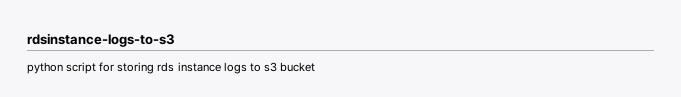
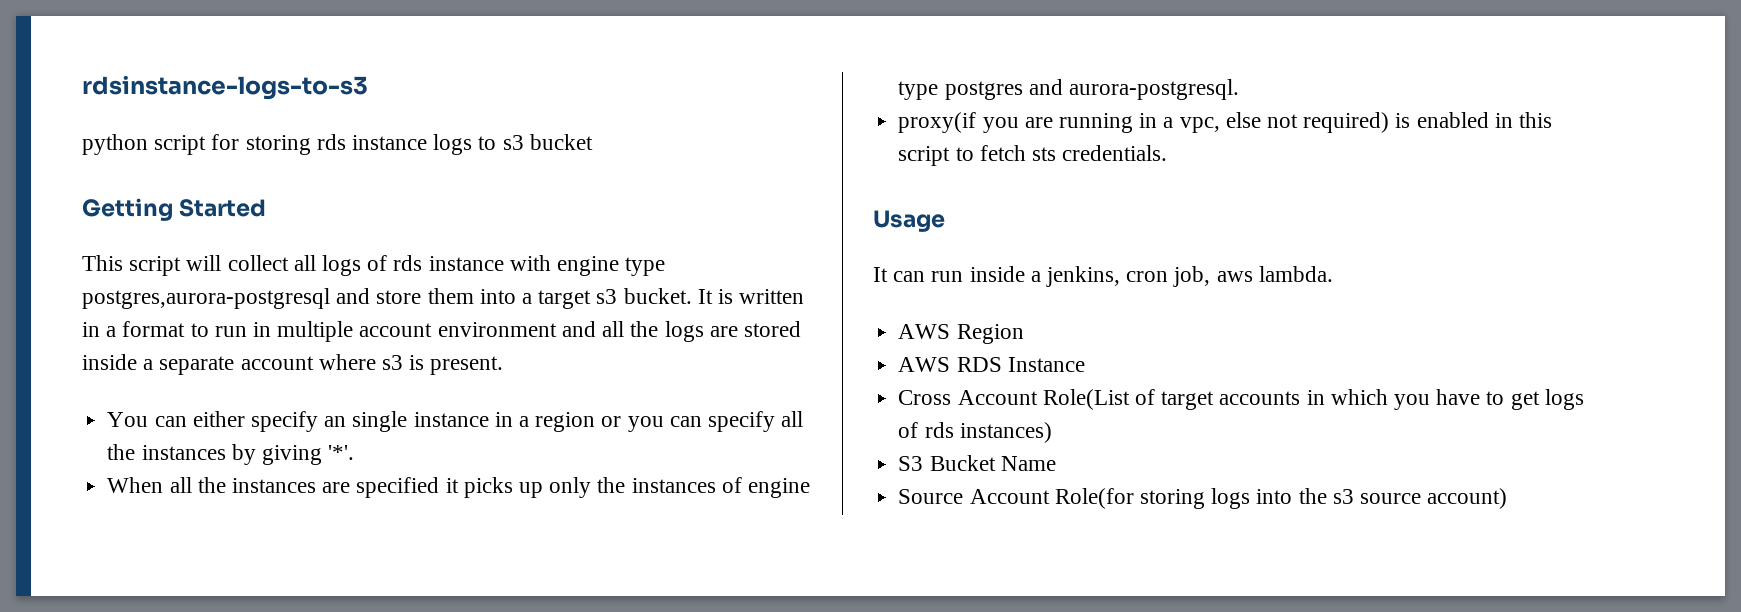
(315, 67) none -> [82,198,267,221] [82,255,666,276] [82,288,805,309] [82,321,801,342] [82,354,504,375] [107,411,804,432] [107,444,355,465] [107,477,811,498] [898,79,1239,100] [898,112,1553,133] [898,145,1168,166] [873,210,945,232] [873,266,1333,287] [898,324,1024,344] [898,357,1085,372] [898,389,1584,410] [898,422,1052,443] [898,455,1056,471] [898,488,1508,509] // Getting Started // This script will collect all logs of rds instance with engine type postgres,aurora-postgresql and store them into a target s3 bucket. It is written in a format to run in multiple account environment and all the logs are stored inside a separate account where s3 is present. // You can either specify an single instance in a region or you can specify all the instances by giving '*'. // When all the instances are specified it picks up only the instances of engine type postgres and aurora-postgresql. // proxy(if you are running in a vpc, else not required) is enabled in this script to fetch sts credentials. // Usage // It can run inside a jenkins, cron job, aws lambda. // AWS Region // AWS RDS Instance // Cross Account Role(List of target accounts in which you have to get logs of rds instances) // S3 Bucket Name // Source Account Role(for storing logs into the s3 source account)

